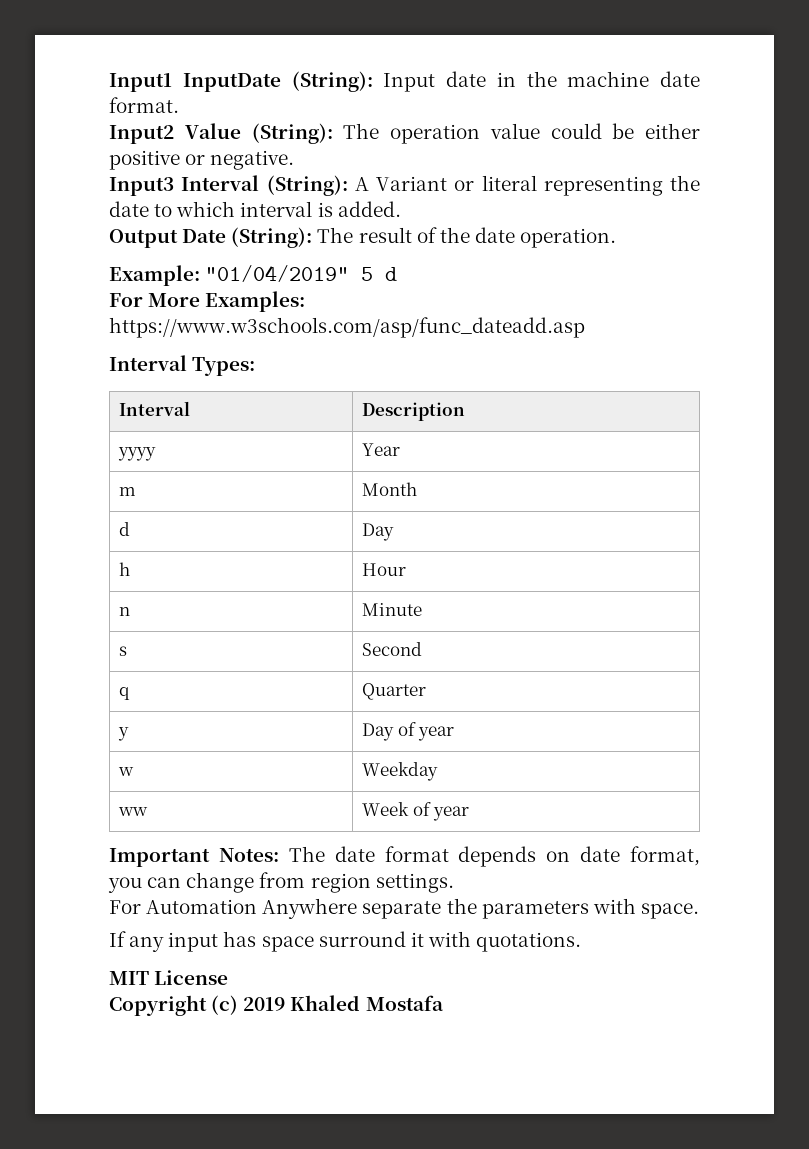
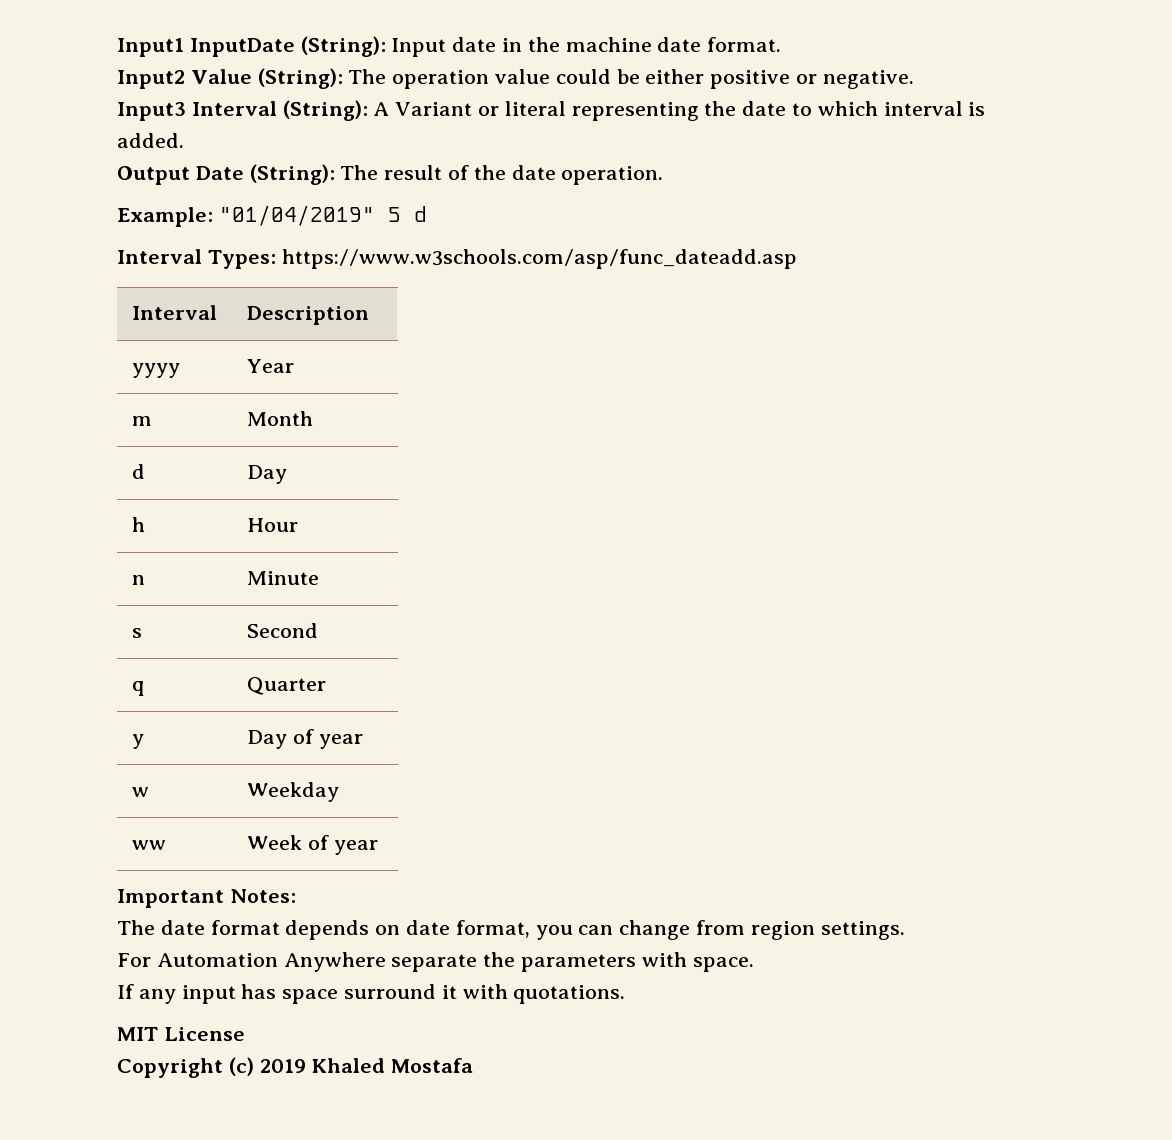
[109,291,306,312] [109,317,585,338] // For More Examples: https://www.w3schools.com/asp/func_dateadd.asp -> (427, 214) none
(256, 366) none -> [281,249,797,269] https://www.w3schools.com/asp/func_dateadd.asp
(279, 855) none -> (296, 896) //

